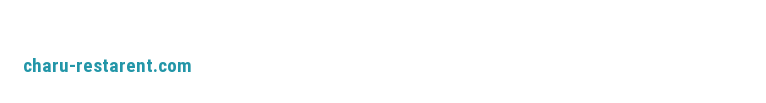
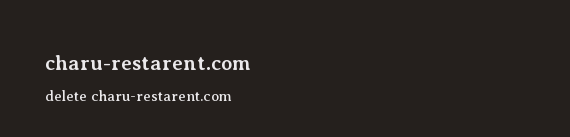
[23,58,192,72] charu-restarent.com -> [45,55,251,70] [45,90,232,101] charu-restarent.com // delete charu-restarent.com

